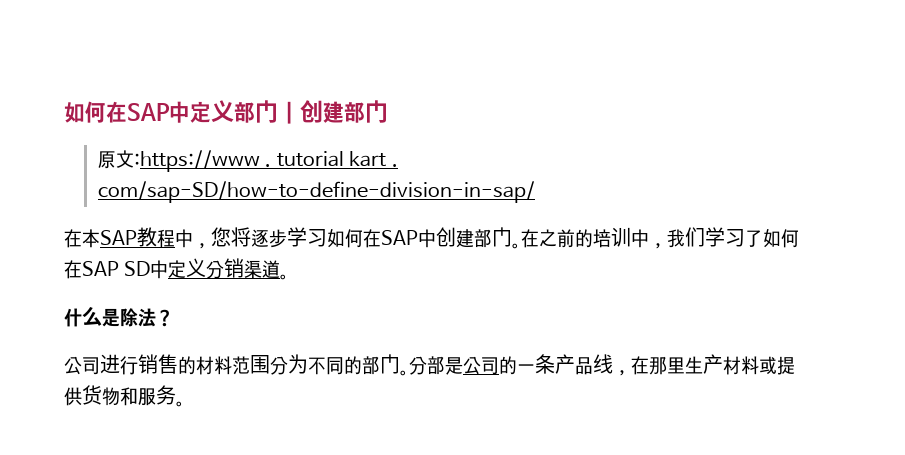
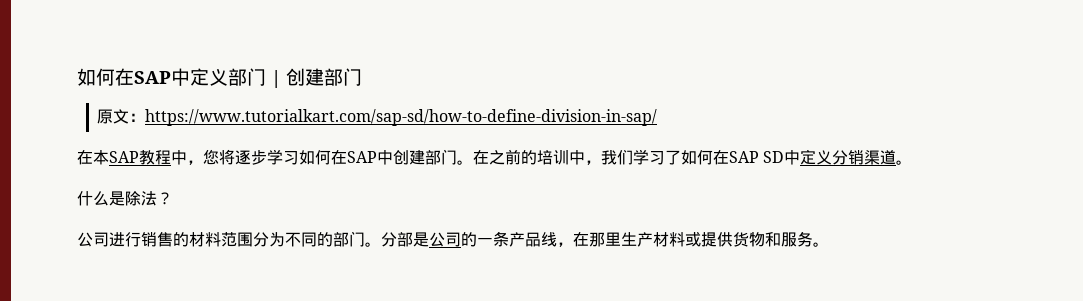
[133,150,398,172] [97,181,535,203] :https://www . tutorial kart . com/sap-SD/how-to-define-division-in-sap/ -> [129,109,658,126] ：https://www.tutorialkart.com/sap-sd/how-to-define-division-in-sap/

